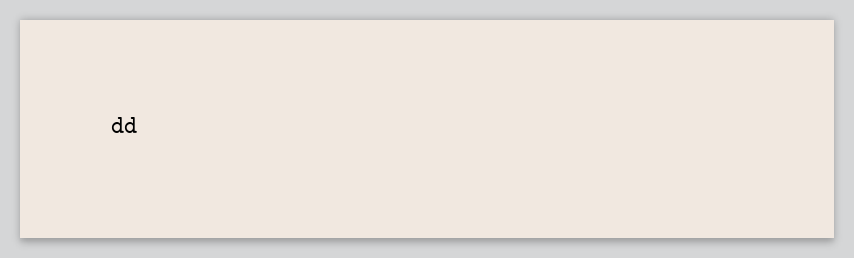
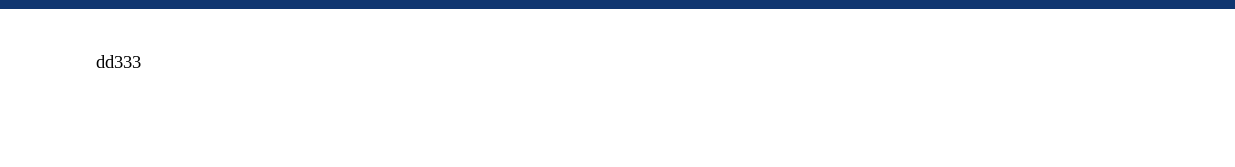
[111,117,137,133] dd -> [96,55,141,68] dd333

